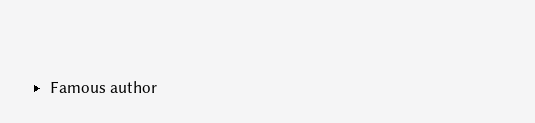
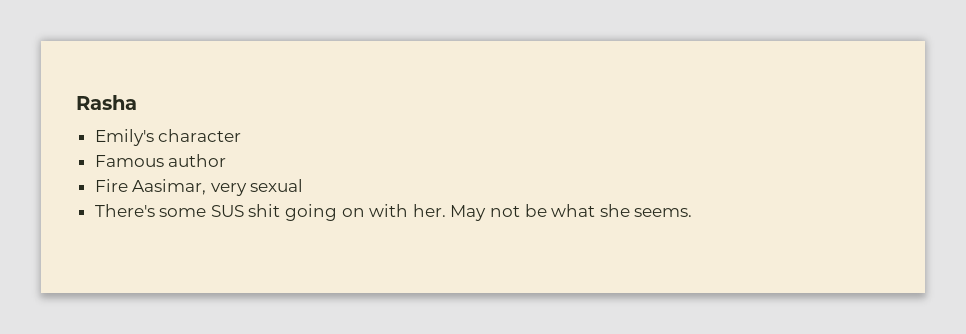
(49, 87) none -> [76,95,137,110] [94,129,242,146] Rasha // Emily's character //
(158, 87) none -> [94,179,304,196] [94,204,693,221] // Fire Aasimar, very sexual // There's some SUS shit going on with her. May not be what she seems.

